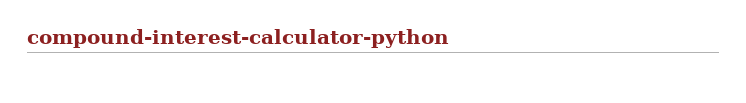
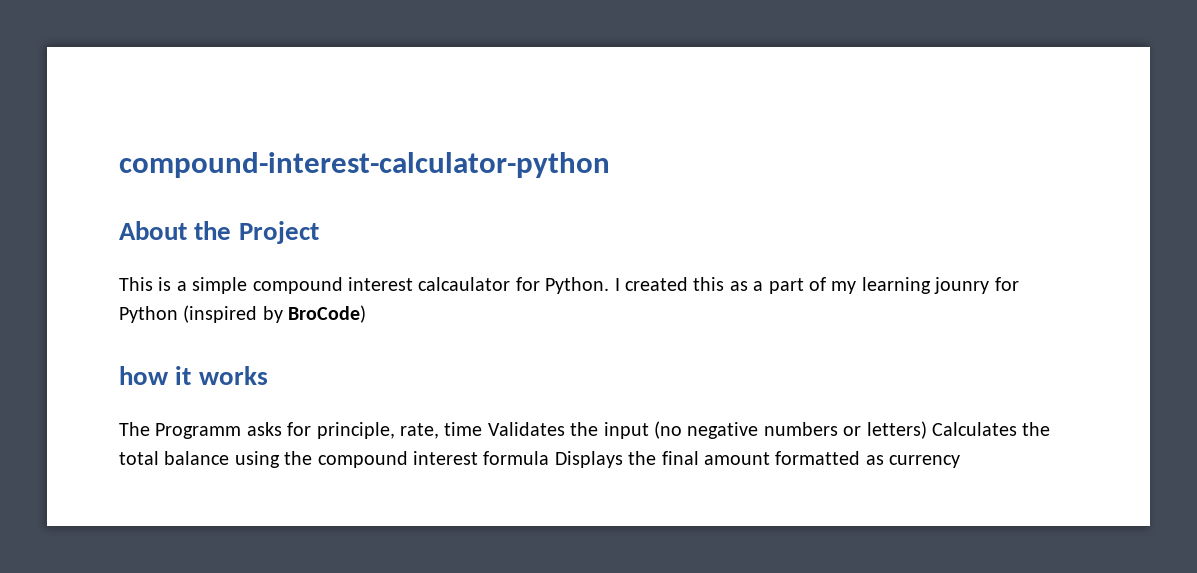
(449, 38) none -> [119,221,319,244] [119,277,1019,294] [119,305,367,323] [119,366,268,385] [119,421,1051,439] [119,451,961,468] // About the Project // This is a simple compound interest calcaulator for Python. I created this as a part of my learning jounry for Python (inspired by BroCode) // how it works // The Programm asks for principle, rate, time Validates the input (no negative numbers or letters) Calculates the total balance using the compound interest formula Displays the final amount formatted as currency

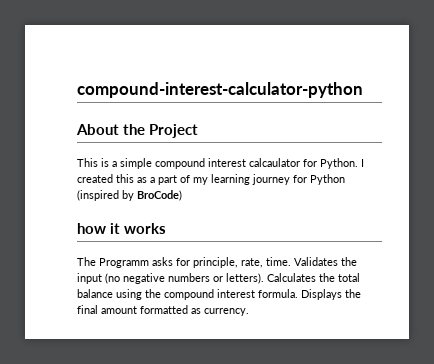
[934,277,990,294] jounry -> [252,174,290,185] journey
[444,422,483,436] time -> [266,257,291,266] time.
[866,421,927,439] letters) -> [226,273,264,284] letters).
[483,451,550,465] formula -> [258,289,298,298] formula.
[889,455,961,468] currency -> [204,308,249,316] currency.

